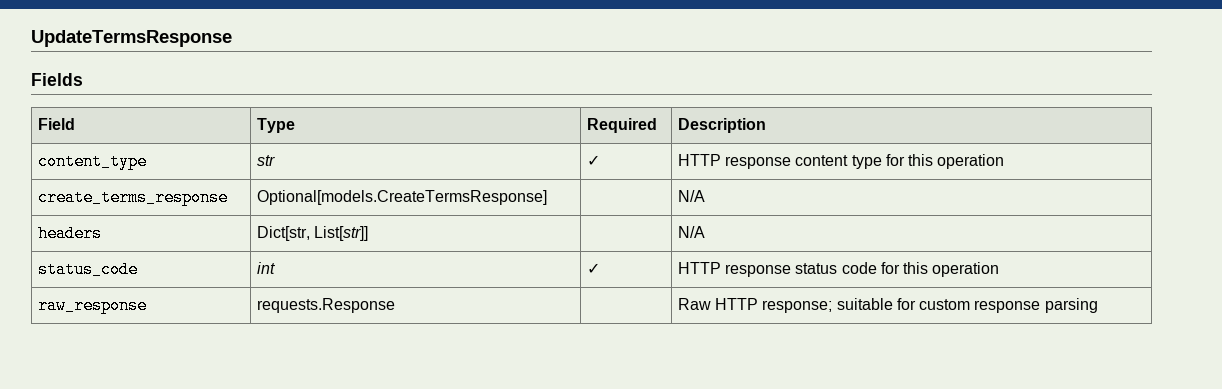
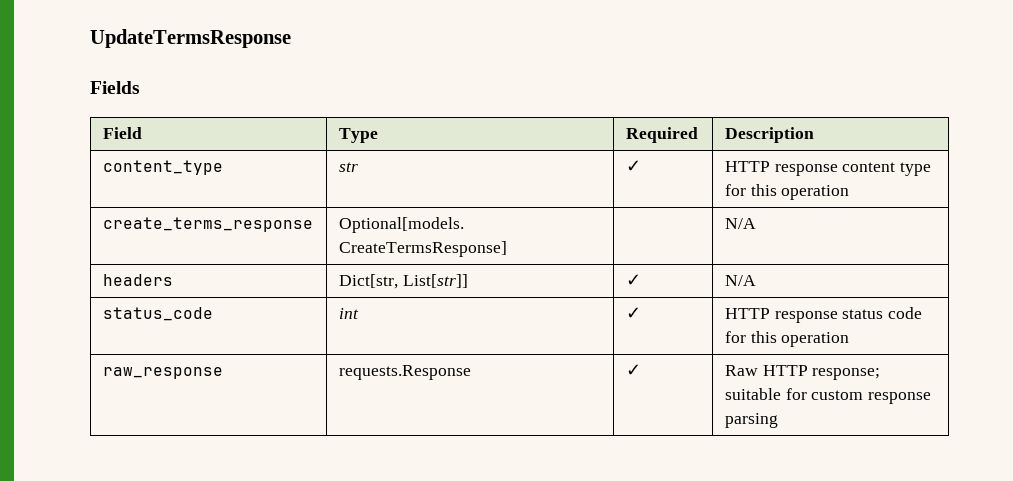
(368, 233) none -> [625,274,641,286] ✓
(395, 305) none -> [625,364,641,376] ✓

